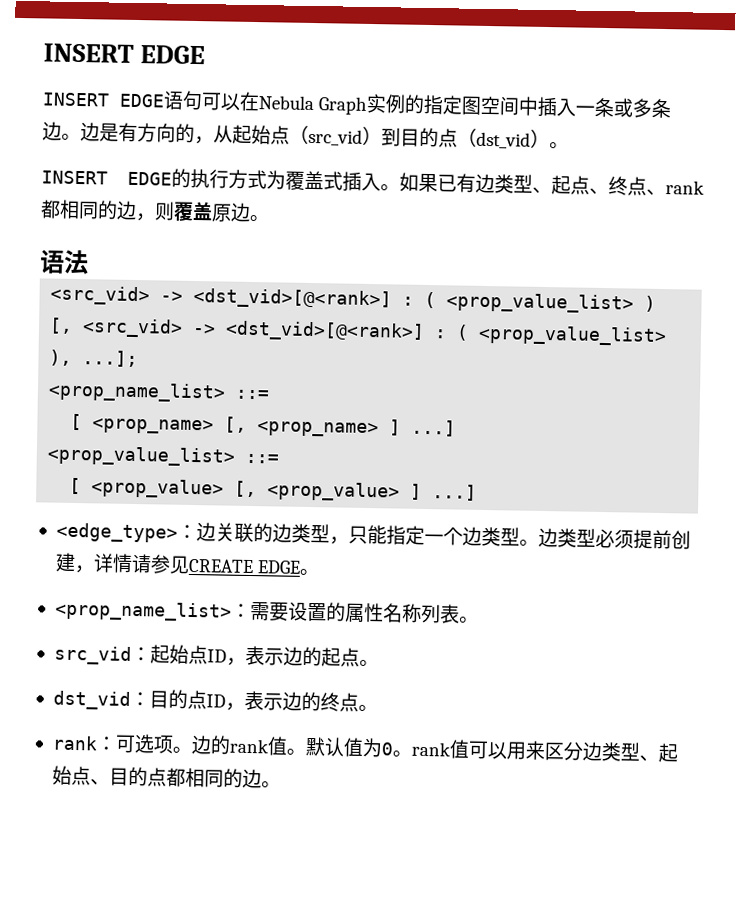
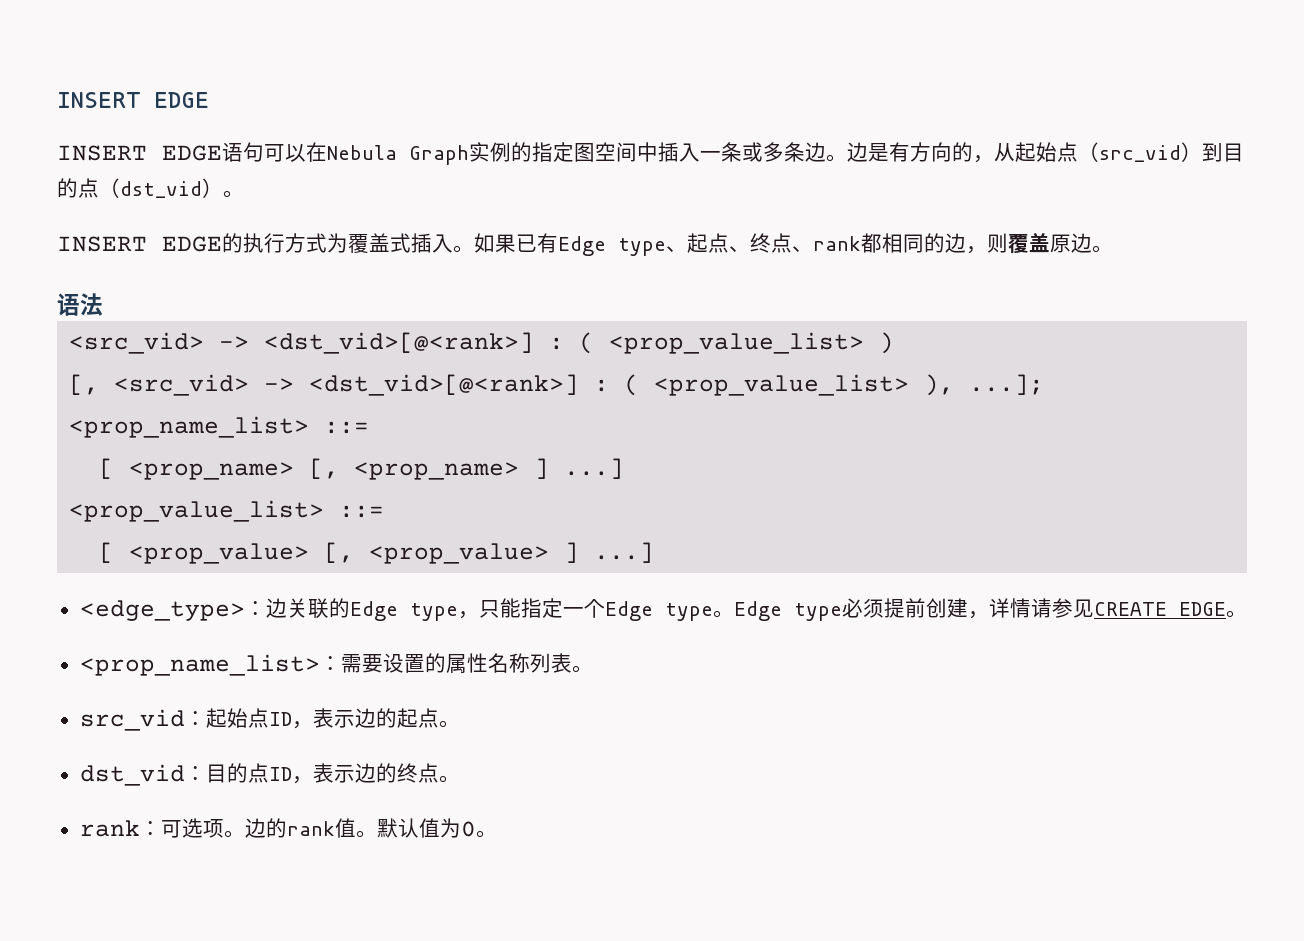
[475,173,533,194] 边类型 -> [558,236,666,256] Edge type
[271,523,330,544] 边类型 -> [349,601,458,621] Edge type
[461,526,596,548] 边类型。边类型 -> [604,601,842,621] Edge type。Edge type
[410,739,679,763] [51,765,281,789] rank值可以用来区分边类型、起始点、目的点都相同的边。 -> (497, 834) none

